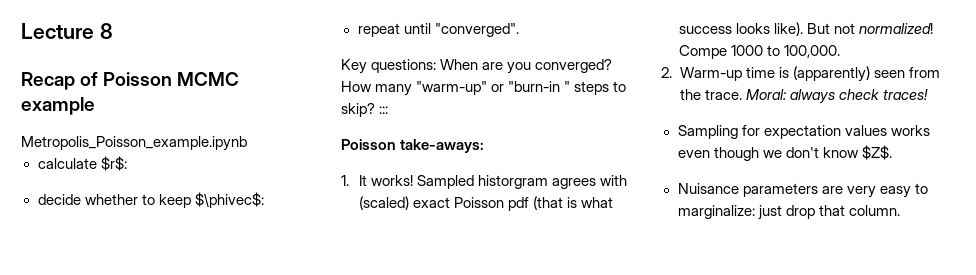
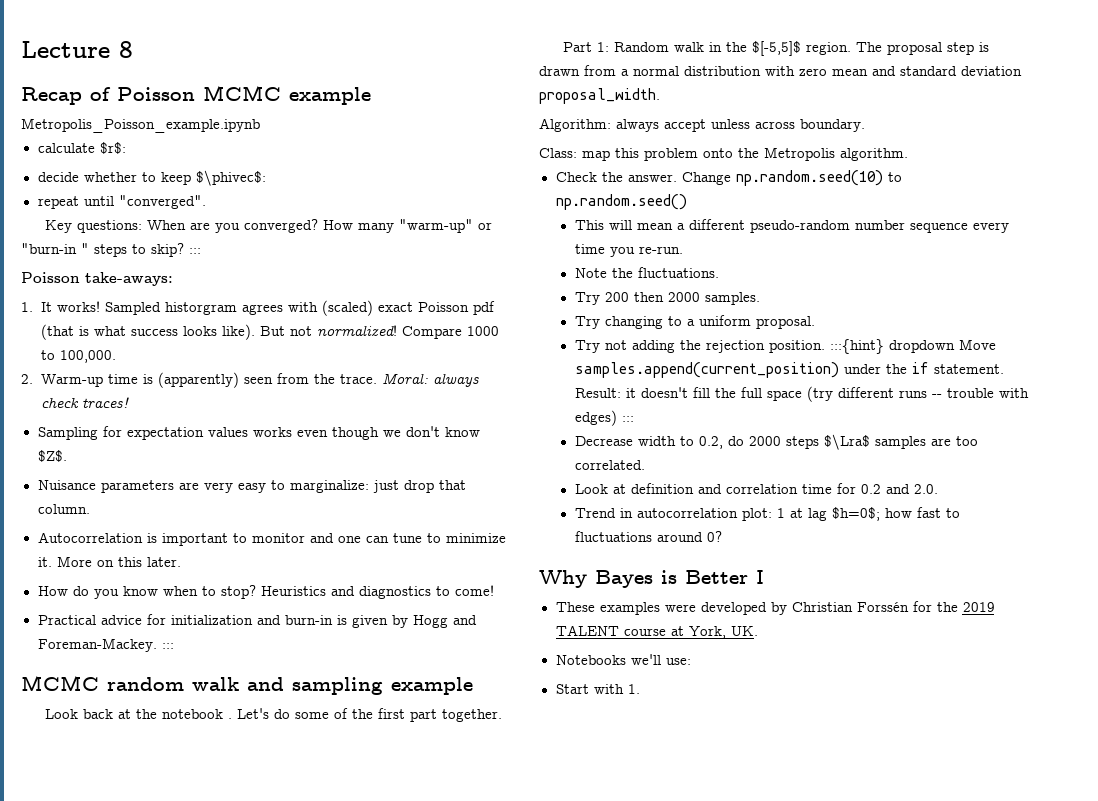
[678,45,727,59] Compe -> [401,326,462,339] Compare
(900, 210) none -> [37,532,506,546] [37,556,181,567] [37,585,494,599] [37,614,477,628] [37,638,174,652] [21,675,473,695] [45,708,503,722] [563,41,990,56] [539,65,1022,76] [539,88,660,104] [539,118,865,132] [539,147,908,161] [555,170,902,186] [555,194,687,210] [574,219,1009,233] [574,244,683,257] [574,267,719,278] [574,292,760,305] [574,315,815,329] [574,339,996,354] [574,362,1004,378] [574,386,1029,402] [574,410,634,426] [574,434,978,450] [574,460,645,470] [574,483,938,494] [574,507,960,521] [574,531,722,542] [539,570,764,588] [555,601,995,615] [555,625,758,639] [555,654,691,665] [555,684,640,694] // Autocorrelation is important to monitor and one can tune to minimize it. More on this later. // How do you know when to stop? Heuristics and diagnostics to come! // Practical advice for initialization and burn-in is given by Hogg and Foreman-Mackey. ::: // MCMC random walk and sampling example // Look back at the notebook . Let's do some of the first part together. // Part 1: Random walk in the $[-5,5]$ region. The proposal step is drawn from a normal distribution with zero mean and standard deviation proposal_width. // Algorithm: always accept unless across boundary. // Class: map this problem onto the Metropolis algorithm. // Check the answer. Change np.random.seed(10) to np.random.seed() // This will mean a different pseudo-random number sequence every time you re-run. // Note the fluctuations. // Try 200 then 2000 samples. // Try changing to a uniform proposal. // Try not adding the rejection position. :::{hint} dropdown Move samples.append(current_position) under the if statement. Result: it doesn't fill the full space (try different runs -- trouble with edges) ::: // Decrease width to 0.2, do 2000 steps $\Lra$ samples are too correlated. // Look at definition and correlation time for 0.2 and 2.0. // Trend in autocorrelation plot: 1 at lag $h=0$; how fast to fluctuations around 0? // Why Bayes is Better I // These examples were developed by Christian Forssén for the 2019 TALENT course at York, UK. // Notebooks we'll use: // Start with 1.

